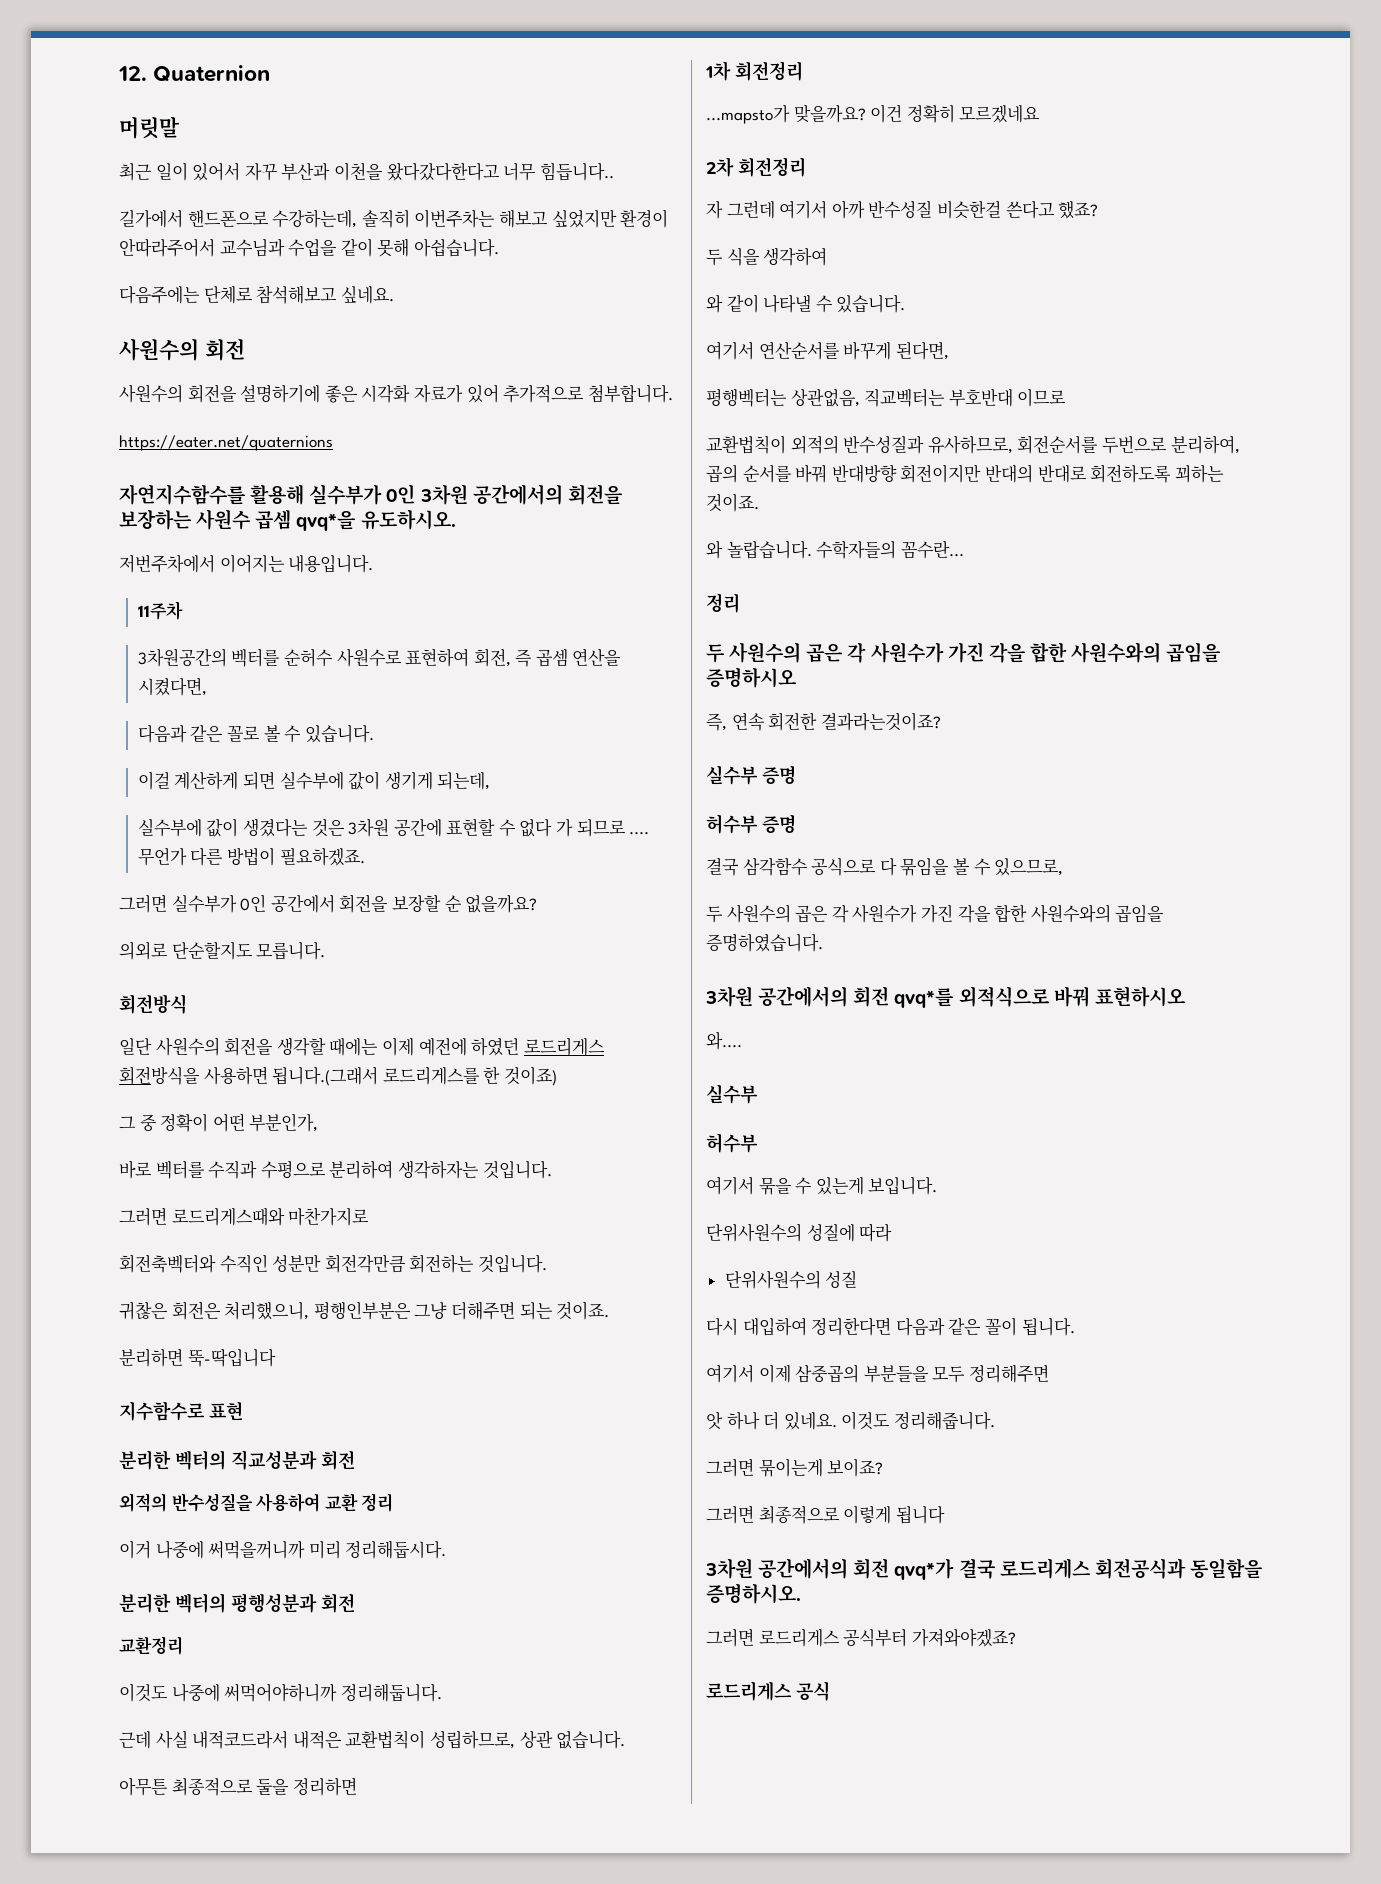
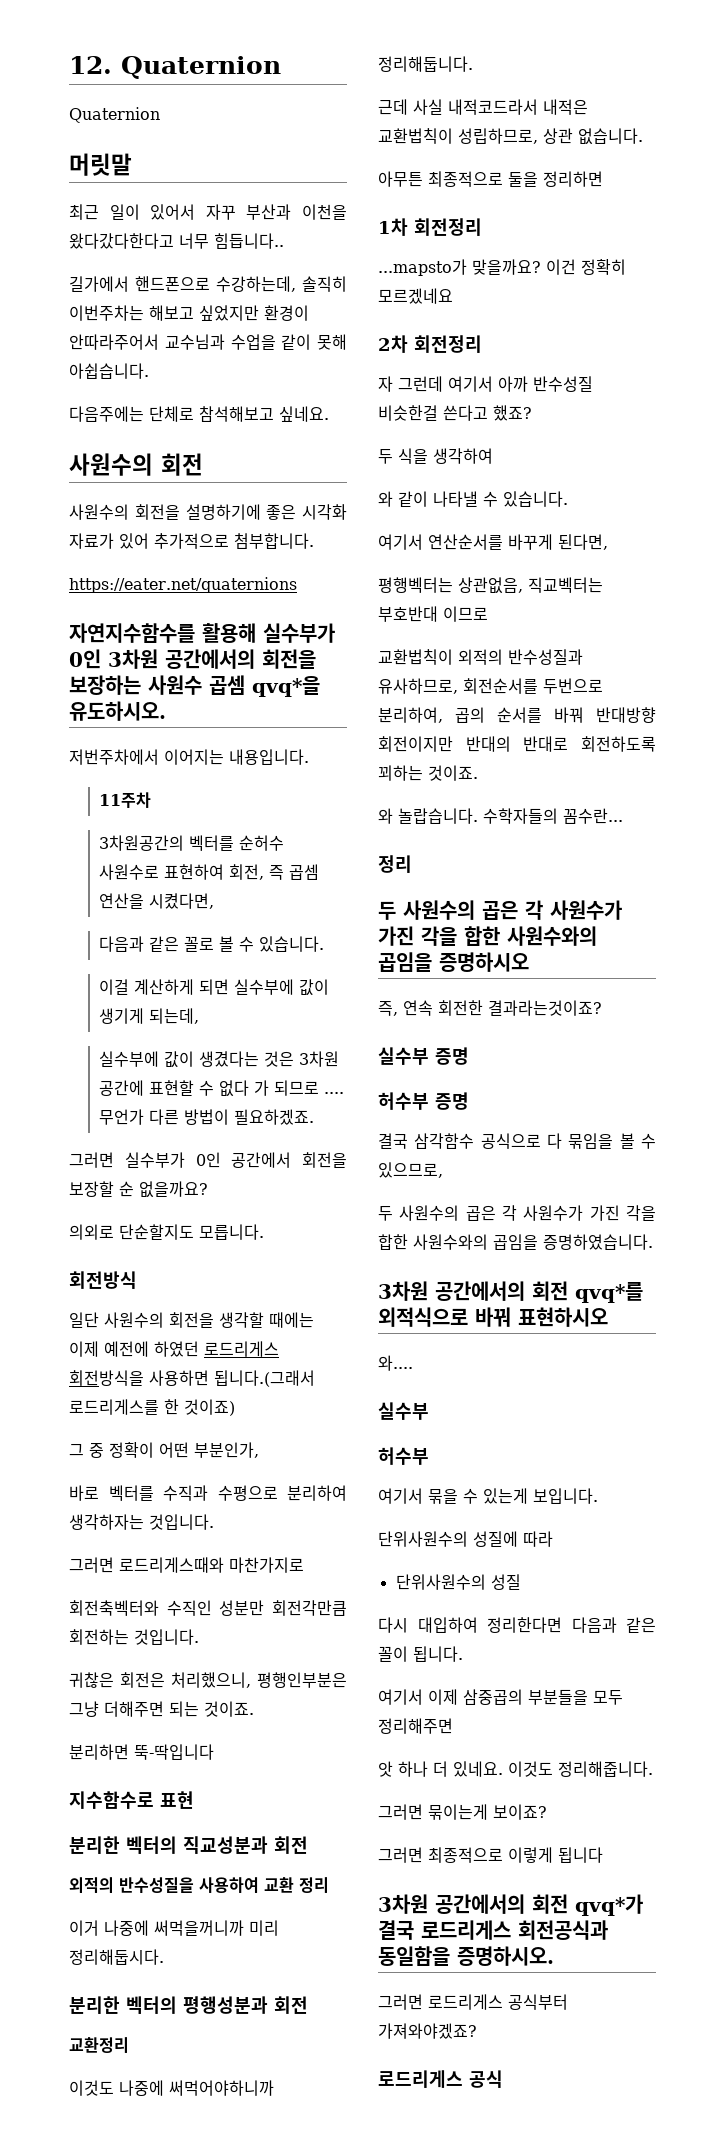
(271, 73) none -> [69,107,160,123] // Quaternion

